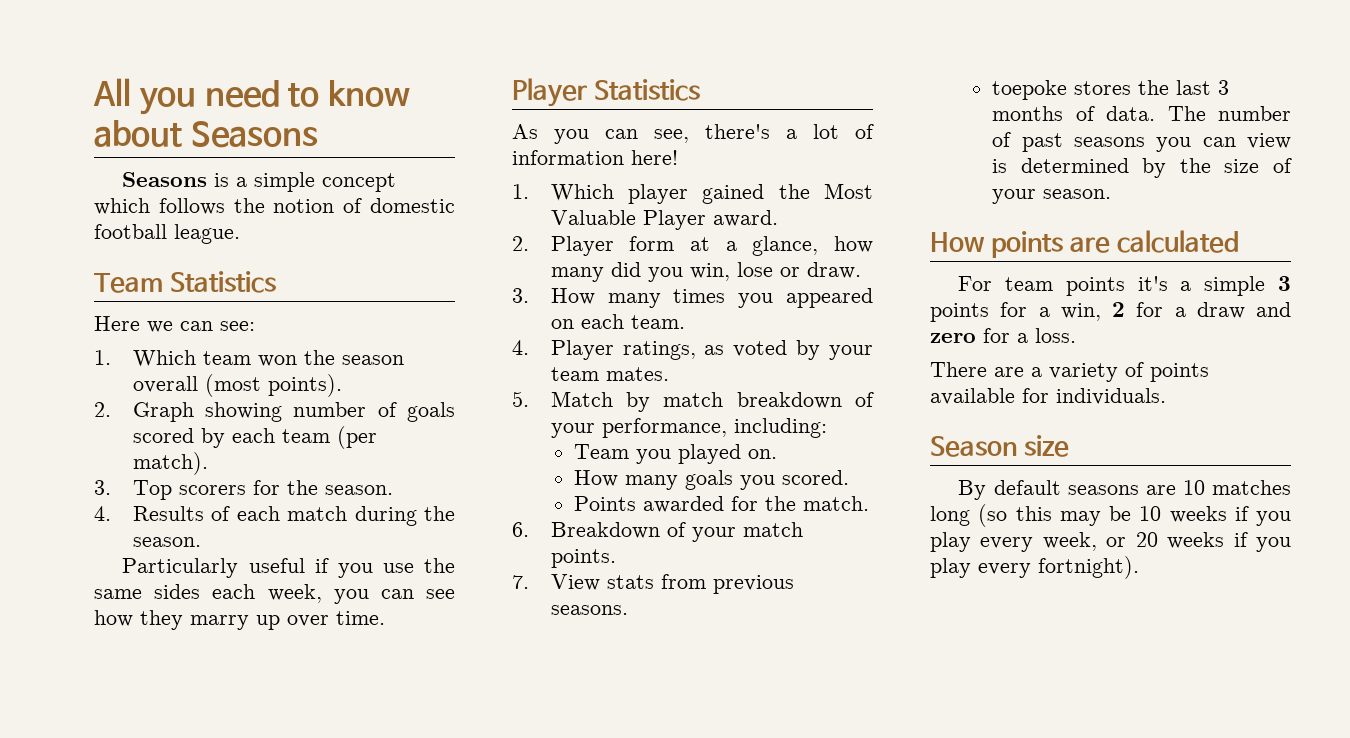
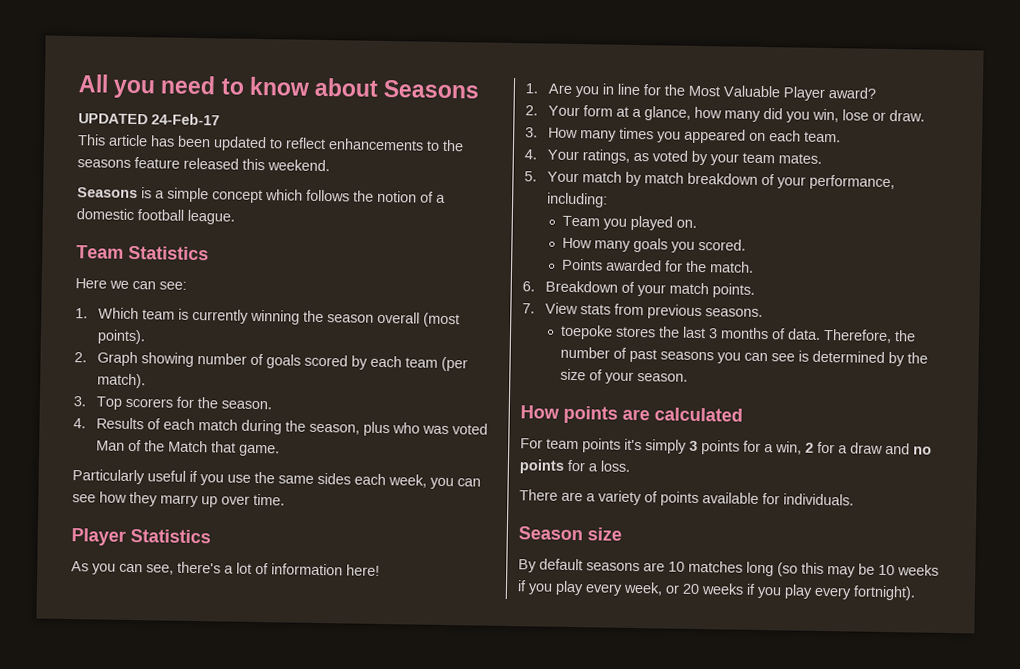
(318, 134) none -> [78,113,220,126] [77,134,464,152] [77,157,330,172] // UPDATED 24-Feb-17 // This article has been updated to reflect enhancements to the seasons feature released this weekend.
(363, 205) none -> [436,194,446,203] a
[257,355,297,367] won -> [177,308,300,325] is currently winning
[132,537,201,547] season. -> [308,421,488,437] [95,439,280,457] season, plus who was voted Man of the Match that game.
[550,184,765,204] Which player gained -> [547,83,661,98] Are you in line for
[712,210,778,227] [512,236,614,256] award. // 2. Player -> [827,87,876,99] [525,105,580,117] award? // 2. Your
[550,340,614,360] Player -> [546,149,579,161] Your
[550,391,613,407] Match -> [546,171,622,183] Your match
[1167,106,1206,121] The -> [822,328,916,344] Therefore, the
[1247,133,1291,149] view -> [770,353,795,362] see
[1180,276,1266,296] a simple -> [645,439,687,454] simply
[930,333,976,343] zero -> [913,446,932,455] [519,459,565,474] no points

